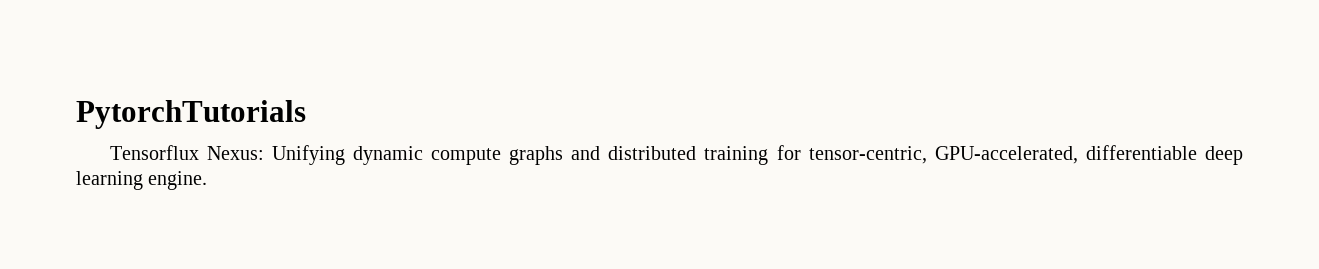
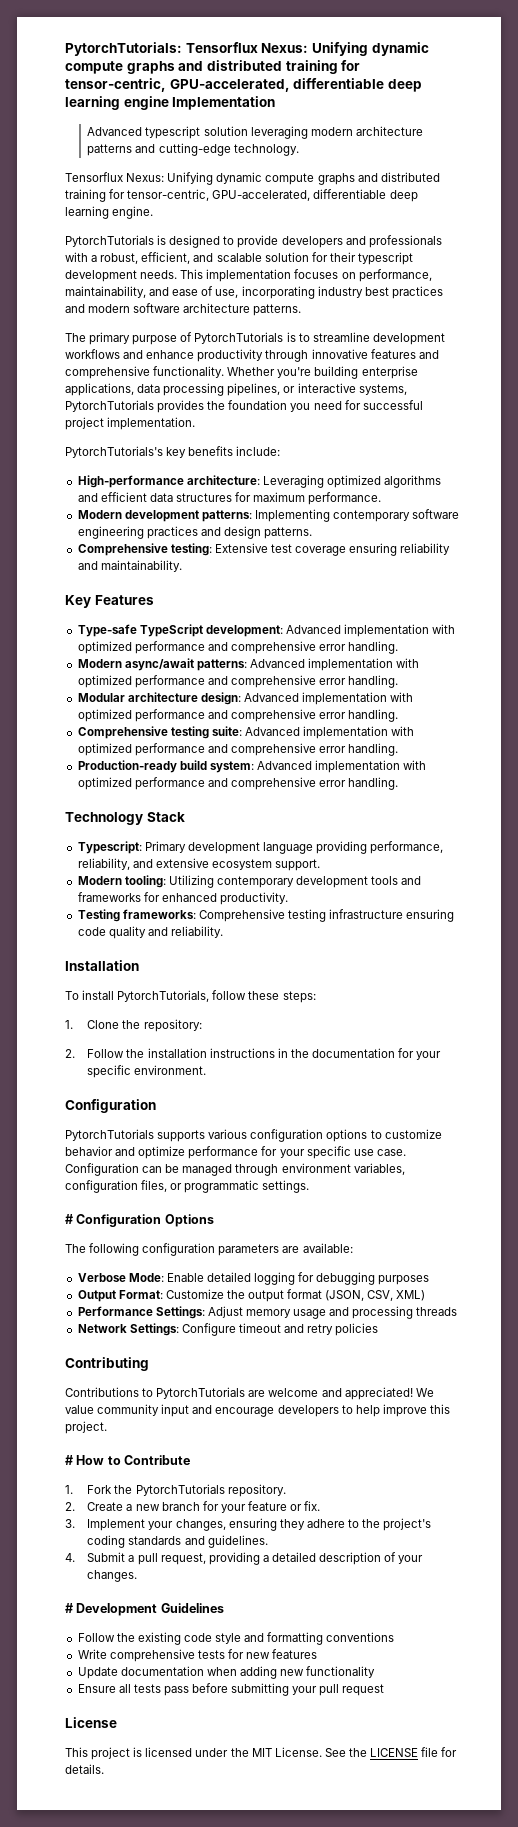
[76,100,306,129] PytorchTutorials -> [65,42,429,56] [65,60,361,74] [65,78,422,92] [65,96,276,110] [87,126,423,139] [87,143,299,156] PytorchTutorials: Tensorflux Nexus: Unifying dynamic compute graphs and distributed training for tensor-centric, GPU-accelerated, differentiable deep learning engine Implementation // Advanced typescript solution leveraging modern architecture patterns and cutting-edge technology.
(208, 180) none -> [65,235,442,248] [65,252,413,265] [65,269,432,282] [65,286,443,299] [65,303,302,316] [65,332,445,345] [65,349,439,362] [65,366,418,379] [65,383,407,396] [65,400,423,413] [65,417,196,430] [65,446,281,458] [77,475,442,488] [77,492,382,505] [77,509,460,522] [77,526,313,539] [77,543,451,556] [77,560,182,572] [65,595,154,608] [77,624,456,637] [77,641,399,654] [77,658,420,671] [77,675,399,688] [77,692,414,705] [77,709,399,722] [77,726,415,739] [77,743,399,756] [77,760,427,773] [77,777,399,790] [65,812,185,825] [77,841,444,854] [77,858,321,871] [77,875,422,888] [77,892,288,905] [77,909,455,922] [77,926,223,939] [65,960,139,971] [65,990,316,1003] [65,1019,202,1032] [65,1048,442,1060] [87,1065,207,1078] [65,1099,156,1113] [65,1129,442,1142] [65,1146,406,1159] [65,1163,405,1176] [65,1180,310,1193] [65,1214,214,1227] [65,1243,353,1256] [77,1272,430,1285] [77,1289,426,1302] [77,1306,458,1319] [77,1323,379,1336] [65,1357,149,1371] [65,1387,434,1400] [65,1404,450,1417] [65,1421,107,1434] [65,1455,191,1465] [65,1484,286,1497] [65,1501,321,1513] [65,1518,432,1531] [87,1535,268,1548] [65,1552,424,1565] [87,1570,138,1582] [65,1603,224,1616] [77,1632,395,1645] [77,1649,318,1662] [77,1666,376,1679] [77,1683,385,1696] [65,1717,117,1728] [65,1747,458,1760] [65,1764,104,1774] // PytorchTutorials is designed to provide developers and professionals with a robust, efficient, and scalable solution for their typescript development needs. This implementation focuses on performance, maintainability, and ease of use, incorporating industry best practices and modern software architecture patterns. // The primary purpose of PytorchTutorials is to streamline development workflows and enhance productivity through innovative features and comprehensive functionality. Whether you're building enterprise applications, data processing pipelines, or interactive systems, PytorchTutorials provides the foundation you need for successful project implementation. // PytorchTutorials's key benefits include: // High-performance architecture: Leveraging optimized algorithms and efficient data structures for maximum performance. // Modern development patterns: Implementing contemporary software engineering practices and design patterns. // Comprehensive testing: Extensive test coverage ensuring reliability and maintainability. // Key Features // Type-safe TypeScript development: Advanced implementation with optimized performance and comprehensive error handling. // Modern async/await patterns: Advanced implementation with optimized performance and comprehensive error handling. // Modular architecture design: Advanced implementation with optimized performance and comprehensive error handling. // Comprehensive testing suite: Advanced implementation with optimized performance and comprehensive error handling. // Production-ready build system: Advanced implementation with optimized performance and comprehensive error handling. // Technology Stack // Typescript: Primary development language providing performance, reliability, and extensive ecosystem support. // Modern tooling: Utilizing contemporary development tools and frameworks for enhanced productivity. // Testing frameworks: Comprehensive testing infrastructure ensuring code quality and reliability. // Installation // To install PytorchTutorials, follow these steps: // 1. Clone the repository: // 2. Follow the installation instructions in the documentation for your specific environment. // Configuration // PytorchTutorials supports various configuration options to customize behavior and optimize performance for your specific use case. Configuration can be managed through environment variables, configuration files, or programmatic settings. // # Configuration Options // The following configuration parameters are available: // Verbose Mode: Enable detailed logging for debugging purposes // Output Format: Customize the output format (JSON, CSV, XML) // Performance Settings: Adjust memory usage and processing threads // Network Settings: Configure timeout and retry policies // Contributing // Contributions to PytorchTutorials are welcome and appreciated! We value community input and encourage developers to help improve this project. // # How to Contribute // 1. Fork the PytorchTutorials repository. // 2. Create a new branch for your feature or fix. // 3. Implement your changes, ensuring they adhere to the project's coding standards and guidelines. // 4. Submit a pull request, providing a detailed description of your changes. // # Development Guidelines // Follow the existing code style and formatting conventions // Write comprehensive tests for new features // Update documentation when adding new functionality // Ensure all tests pass before submitting your pull request // License // This project is licensed under the MIT License. See the LICENSE file for details.

